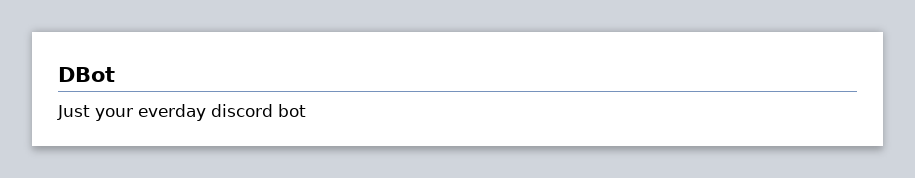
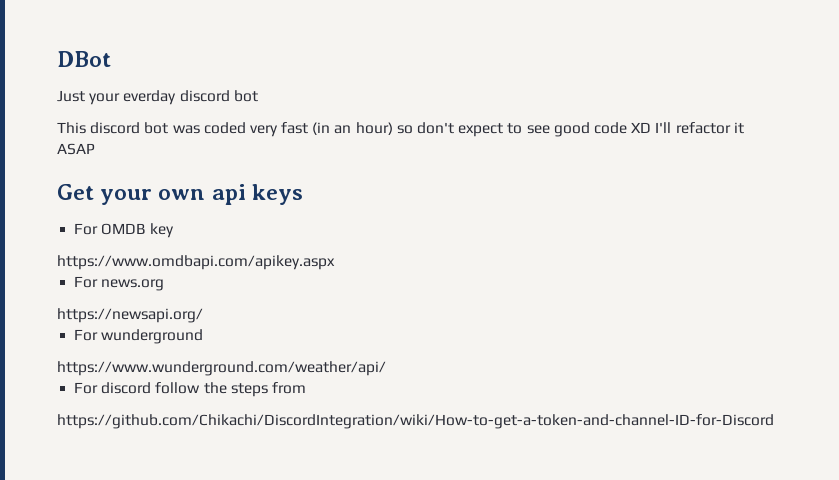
(306, 110) none -> [57,122,744,137] [57,143,95,155] [57,184,303,205] [74,223,175,238] [57,255,335,270] [74,276,165,291] [57,308,203,323] [74,329,204,344] [57,361,386,376] [74,382,306,397] [57,414,774,429] // This discord bot was coded very fast (in an hour) so don't expect to see good code XD I'll refactor it ASAP // Get your own api keys // For OMDB key // https://www.omdbapi.com/apikey.aspx // For news.org // https://newsapi.org/ // For wunderground // https://www.wunderground.com/weather/api/ // For discord follow the steps from // https://github.com/Chikachi/DiscordIntegration/wiki/How-to-get-a-token-and-channel-ID-for-Discord

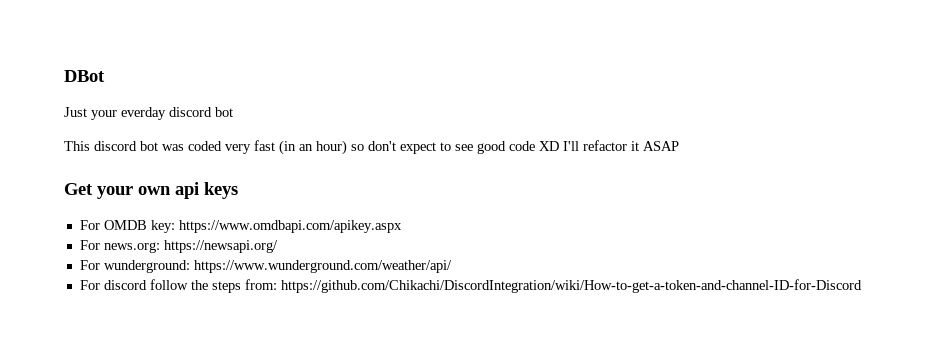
[150,223,175,238] key // -> [150,220,175,233] key:
[101,279,165,291] news.org // -> [103,242,160,253] news.org:
[101,329,204,344] wunderground // -> [103,260,190,273] wunderground:
[271,382,306,394] from // -> [244,279,277,290] from:

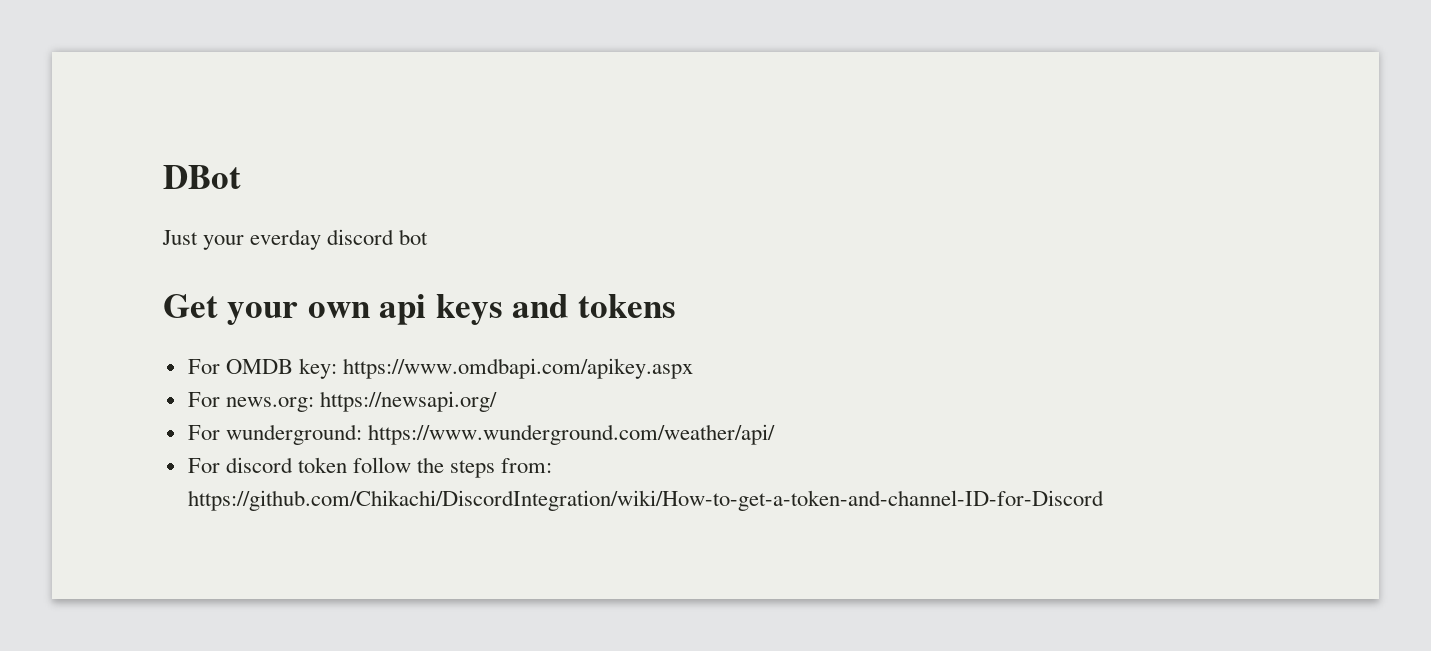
[64,140,679,155] // This discord bot was coded very fast (in an hour) so don't expect to see good code XD I'll refactor it ASAP -> (429, 237) none
(238, 190) none -> [512,294,676,318] and tokens
(147, 285) none -> [297,457,347,473] token

